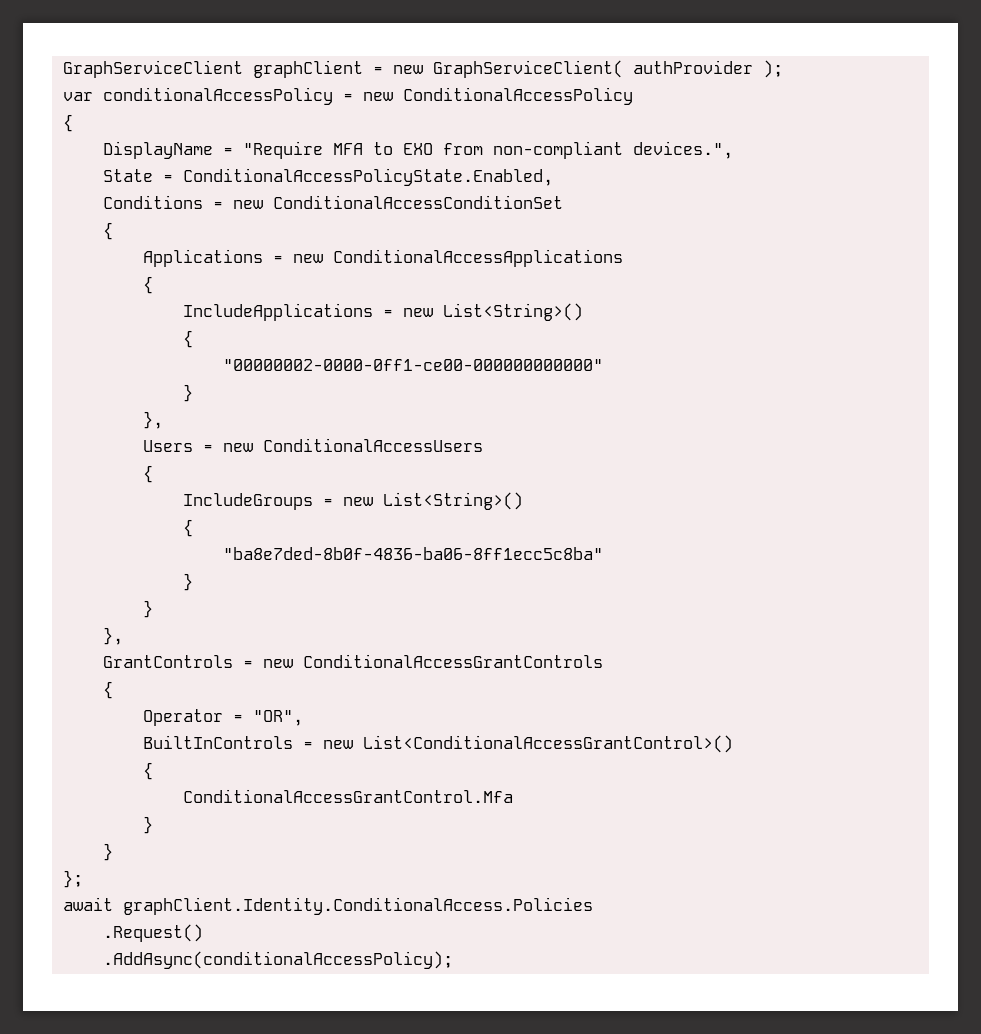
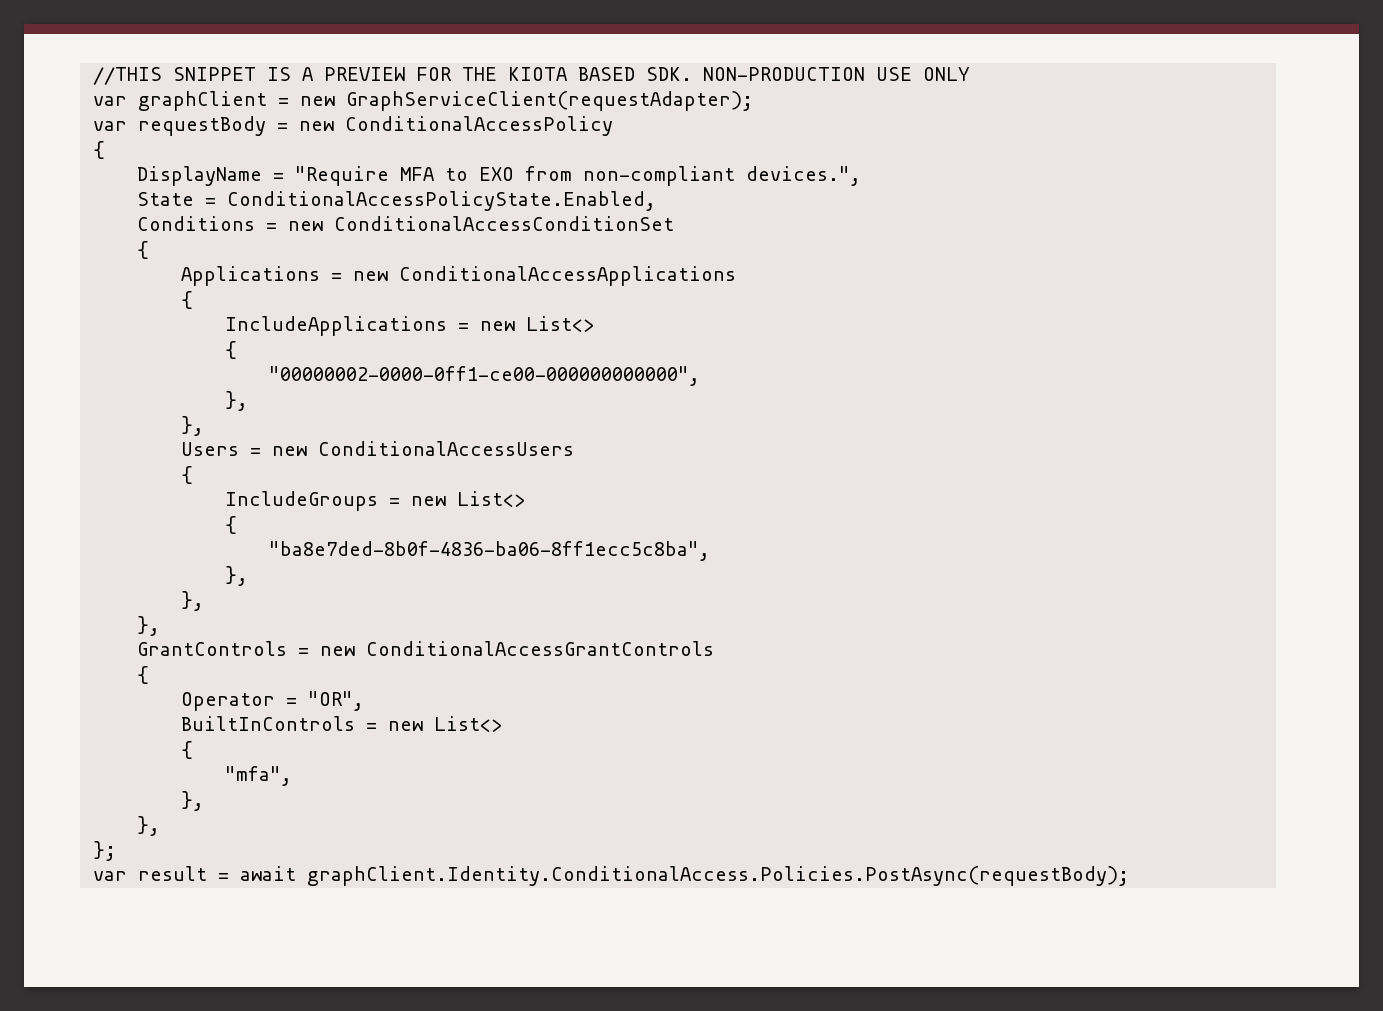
[63,60,784,78] [63,87,334,105] GraphServiceClient graphClient = new GraphServiceClient( authProvider ); // var conditionalAccessPolicy -> [92,67,970,85] [92,91,753,111] [92,116,266,136] //THIS SNIPPET IS A PREVIEW FOR THE KIOTA BASED SDK. NON-PRODUCTION USE ONLY // var graphClient = new GraphServiceClient(requestAdapter); // var requestBody
[443,303,584,321] [183,330,194,348] [223,359,604,371] [183,384,194,402] List<String>() // { // "00000002-0000-0ff1-ce00-000000000000" // } -> [525,316,594,332] [224,341,237,359] [268,366,700,386] [224,391,248,411] List<> // { // "00000002-0000-0ff1-ce00-000000000000", // },
[383,492,524,510] [183,519,194,537] [223,547,604,560] [183,573,194,591] [143,600,154,618] List<String>() // { // "ba8e7ded-8b0f-4836-ba06-8ff1ecc5c8ba" // } // } -> [456,491,525,507] [224,516,237,534] [268,541,710,561] [224,566,248,586] [180,591,204,611] List<> // { // "ba8e7ded-8b0f-4836-ba06-8ff1ecc5c8ba", // }, // },
[363,735,734,753] [143,762,154,780] [183,789,514,803] [143,816,154,834] [103,843,114,861] [63,870,84,888] [63,897,594,915] [103,924,204,942] [103,951,454,969] List<ConditionalAccessGrantControl>() // { // ConditionalAccessGrantControl.Mfa // } // } // }; // await graphClient.Identity.ConditionalAccess.Policies // .Request() // .AddAsync(conditionalAccessPolicy); -> [433,716,502,732] [180,741,193,759] [224,766,292,786] [180,791,204,811] [136,816,160,836] [92,841,116,861] [92,866,1129,886] List<> // { // "mfa", // }, // }, // }; // var result = await graphClient.Identity.ConditionalAccess.Policies.PostAsync(requestBody);

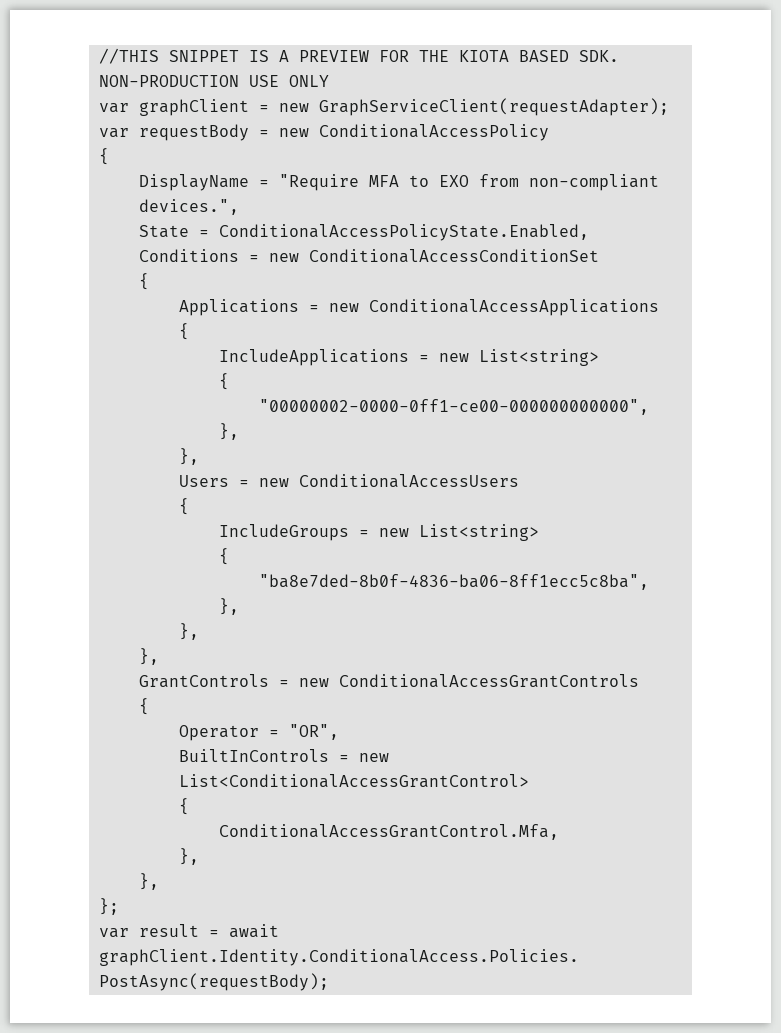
[525,316,594,332] List<> -> [479,349,600,366] List<string>
[456,491,525,507] List<> -> [419,524,540,541] List<string>
[433,716,502,732] [180,741,193,759] [224,766,292,786] List<> // { // "mfa", -> [179,774,530,788] [179,798,190,815] [219,824,560,840] List<ConditionalAccessGrantControl> // { // ConditionalAccessGrantControl.Mfa,

